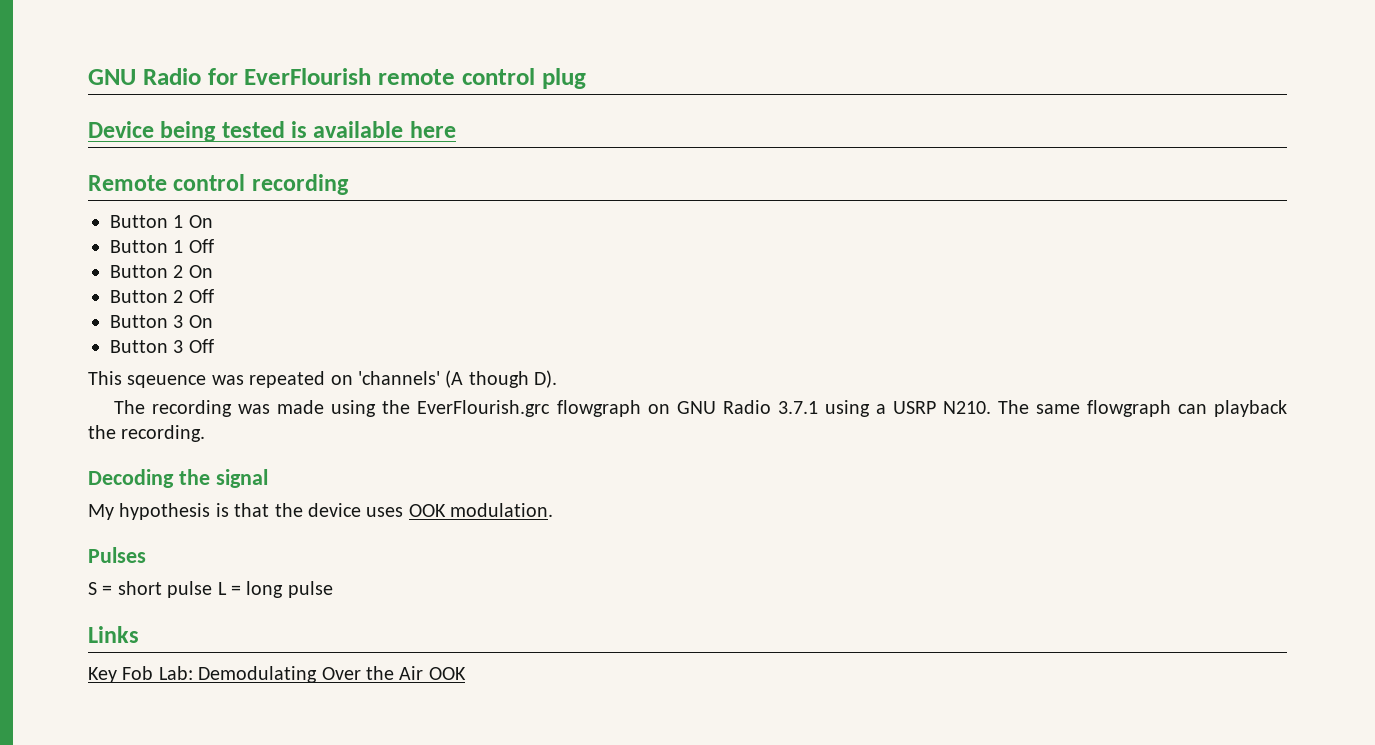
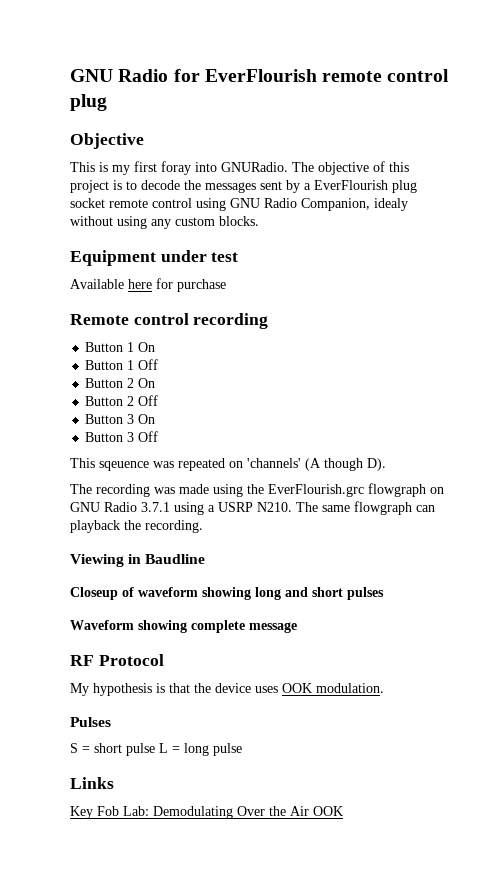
[88,121,404,142] Device being tested is available -> [70,133,144,149] [70,161,409,175] [70,180,417,193] [70,198,408,211] [70,216,259,229] [70,250,239,266] [70,279,124,289] Objective // This is my first foray into GNURadio. The objective of this project is to decode the messages sent by a EverFlourish plug socket remote control using GNU Radio Companion, idealy without using any custom blocks. // Equipment under test // Available
(456, 129) none -> [156,278,226,292] for purchase
[88,469,268,488] Decoding the signal -> [70,554,206,567] [70,587,384,600] [70,620,297,633] [70,654,164,666] Viewing in Baudline // Closeup of waveform showing long and short pulses // Waveform showing complete message // RF Protocol

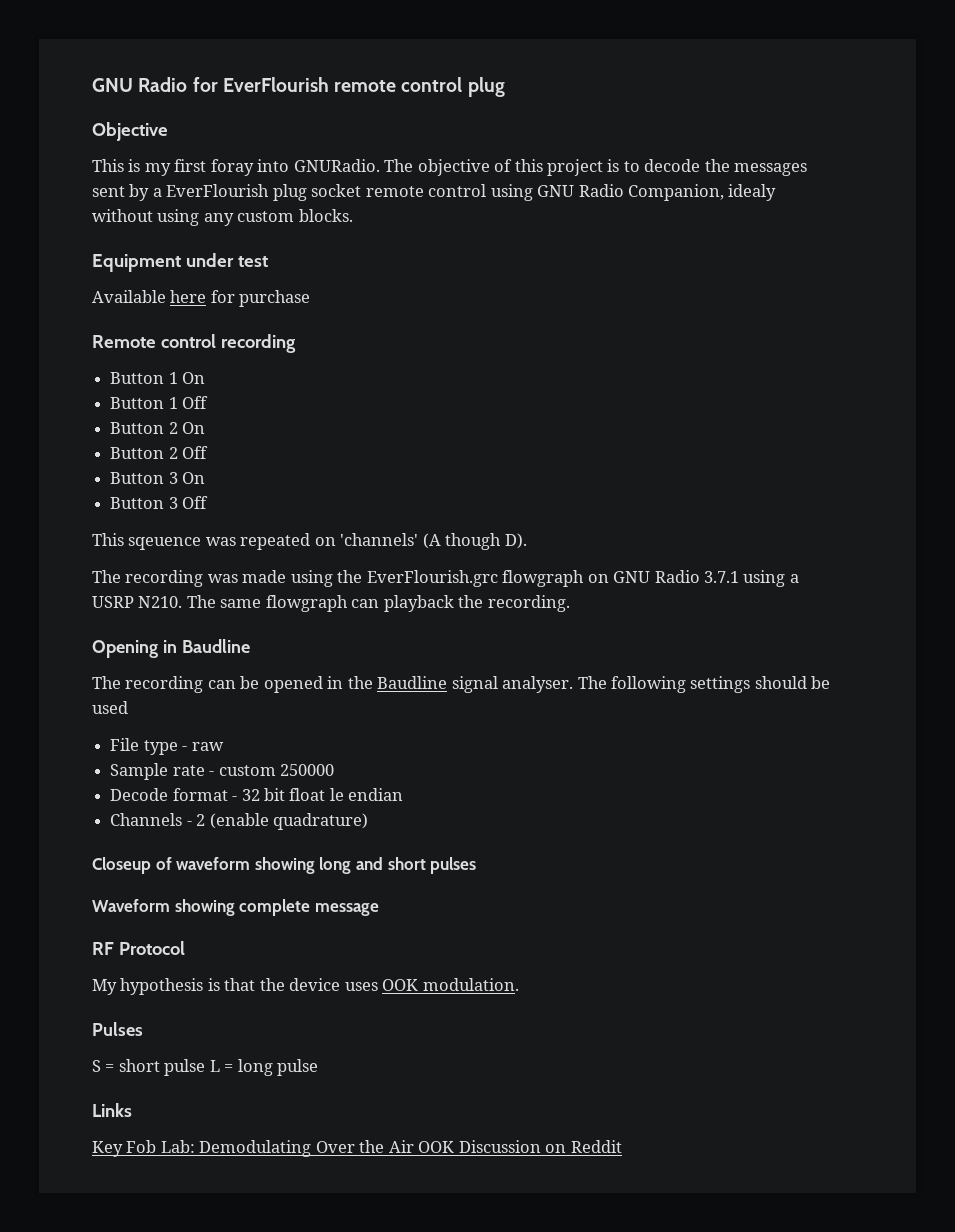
[70,554,124,567] Viewing -> [92,640,158,658] Opening
(206, 559) none -> [92,676,831,693] [92,701,128,714] [110,738,224,755] [110,763,334,780] [110,788,404,801] [110,813,368,830] // The recording can be opened in the Baudline signal analyser. The following settings should be used // File type - raw // Sample rate - custom 250000 // Decode format - 32 bit float le endian // Channels - 2 (enable quadrature)
(343, 811) none -> [458,1140,622,1153] Discussion on Reddit

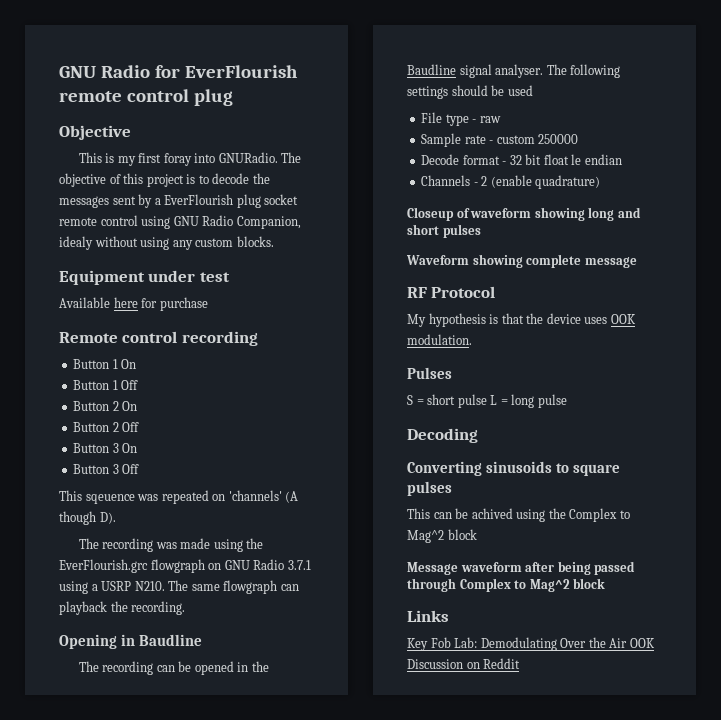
(319, 1067) none -> [407,428,478,443] [407,461,620,476] [407,481,452,496] [407,508,630,522] [407,529,477,543] [407,561,636,575] [407,578,606,592] // Decoding // Converting sinusoids to square pulses // This can be achived using the Complex to Mag^2 block // Message waveform after being passed through Complex to Mag^2 block

